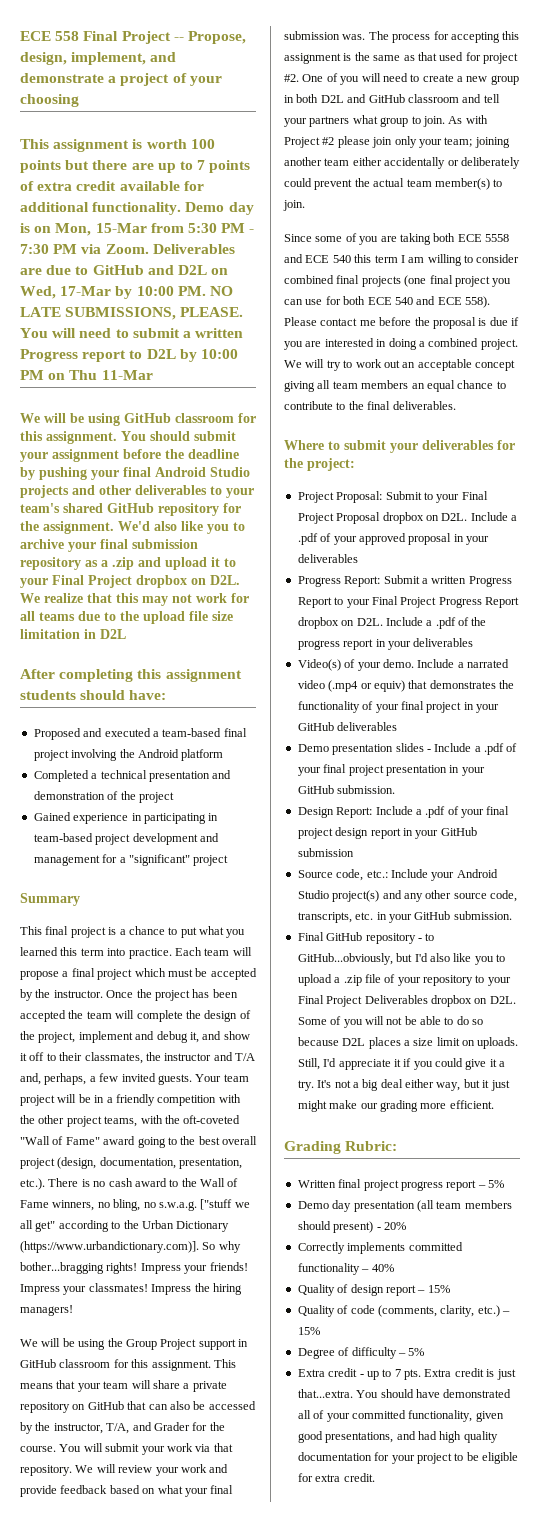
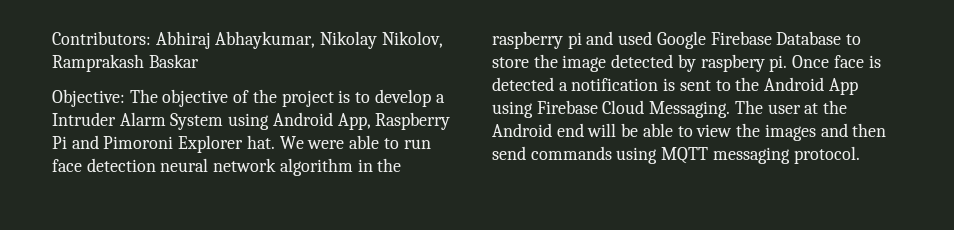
[20,31,246,44] [20,52,177,65] [20,73,222,86] [20,94,79,107] [20,139,215,152] [20,160,251,173] [20,181,204,191] [20,202,254,215] [20,223,255,236] [20,244,235,254] [20,265,229,275] [20,286,233,299] [20,307,244,320] [20,328,244,338] [20,349,238,362] [20,370,153,380] [20,413,256,426] [20,431,236,444] [20,449,239,462] [20,467,250,480] [20,485,254,498] [20,503,241,516] [20,521,245,534] [20,539,198,552] [20,557,236,570] [20,575,240,588] [20,593,249,606] [20,611,233,624] [20,629,126,639] [20,669,242,682] [20,690,167,700] [33,728,247,740] [33,749,224,761] [33,770,232,782] [33,791,174,803] [33,812,219,824] [33,833,219,845] [33,854,229,866] [20,893,80,906] [20,926,246,938] [20,947,252,959] [20,968,257,980] [20,989,238,1001] [20,1010,251,1022] [20,1031,250,1043] [20,1052,255,1064] [20,1073,249,1085] [20,1094,241,1106] [20,1115,241,1127] [20,1136,257,1148] [20,1157,243,1169] [20,1178,239,1190] [20,1199,250,1211] [20,1220,230,1232] [20,1241,241,1253] [20,1262,248,1274] [20,1283,242,1295] [20,1305,73,1316] [20,1338,248,1350] [20,1359,236,1371] [20,1380,227,1392] [20,1401,256,1413] [20,1422,225,1434] [20,1443,233,1455] [20,1464,229,1476] [20,1485,234,1497] [284,31,520,43] [284,52,518,64] [284,73,519,85] [284,94,500,103] [284,115,488,127] [284,136,510,148] [284,157,520,169] [284,178,503,190] [283,200,305,211] [284,233,509,245] [284,254,520,266] [284,275,512,287] [284,296,490,308] [284,317,519,329] [284,338,518,350] [284,359,515,371] [284,380,506,392] [284,401,456,410] [284,440,515,453] [284,458,355,471] [297,491,488,503] [297,512,517,524] [297,533,489,545] [297,554,358,563] [297,575,512,587] [297,596,519,608] [297,617,487,629] [297,638,474,650] [297,659,509,671] [297,680,514,692] [297,701,499,713] [297,722,398,731] [297,743,518,755] [297,764,485,776] [297,785,396,794] [297,806,510,818] [297,827,477,839] [297,848,354,857] [297,869,498,881] [297,890,517,902] [297,911,512,923] [297,932,435,944] [297,953,505,965] [297,974,511,986] [297,995,516,1007] [297,1016,484,1028] [297,1037,519,1049] [297,1058,506,1070] [297,1079,510,1091] [297,1100,494,1112] [284,1141,398,1154] [297,1179,504,1191] [297,1200,512,1212] [297,1221,406,1233] [297,1242,463,1254] [297,1263,394,1275] [297,1284,450,1296] [297,1305,510,1317] [297,1327,320,1335] [297,1347,425,1359] [297,1368,516,1380] [297,1389,512,1398] [297,1410,504,1422] [297,1431,498,1443] [297,1452,518,1464] [297,1473,375,1482] ECE 558 Final Project -- Propose, design, implement, and demonstrate a project of your choosing // This assignment is worth 100 points but there are up to 7 points of extra credit available for additional functionality. Demo day is on Mon, 15-Mar from 5:30 PM - 7:30 PM via Zoom. Deliverables are due to GitHub and D2L on Wed, 17-Mar by 10:00 PM. NO LATE SUBMISSIONS, PLEASE. You will need to submit a written Progress report to D2L by 10:00 PM on Thu 11-Mar // We will be using GitHub classroom for this assignment. You should submit your assignment before the deadline by pushing your final Android Studio projects and other deliverables to your team's shared GitHub repository for the assignment. We'd also like you to archive your final submission repository as a .zip and upload it to your Final Project dropbox on D2L. We realize that this may not work for all teams due to the upload file size limitation in D2L // After completing this assignment students should have: // Proposed and executed a team-based final project involving the Android platform // Completed a technical presentation and demonstration of the project // Gained experience in participating in team-based project development and management for a "significant" project // Summary // This final project is a chance to put what you learned this term into practice. Each team will propose a final project which must be accepted by the instructor. Once the project has been accepted the team will complete the design of the project, implement and debug it, and show it off to their classmates, the instructor and T/A and, perhaps, a few invited guests. Your team project will be in a friendly competition with the other project teams, with the oft-coveted "Wall of Fame" award going to the best overall project (design, documentation, presentation, etc.). There is no cash award to the Wall of Fame winners, no bling, no s.w.a.g. ["stuff we all get" according to the Urban Dictionary (https://www.urbandictionary.com)]. So why bother...bragging rights! Impress your friends! Impress your classmates! Impress the hiring managers! // We will be using the Group Project support in GitHub classroom for this assignment. This means that your team will share a private repository on GitHub that can also be accessed by the instructor, T/A, and Grader for the course. You will submit your work via that repository. We will review your work and provide feedback based on what your final submission was. The process for accepting this assignment is the same as that used for project #2. One of you will need to create a new group in both D2L and GitHub classroom and tell your partners what group to join. As with Project #2 please join only your team; joining another team either accidentally or deliberately could prevent the actual team member(s) to join. // Since some of you are taking both ECE 5558 and ECE 540 this term I am willing to consider combined final projects (one final project you can use for both ECE 540 and ECE 558). Please contact me before the proposal is due if you are interested in doing a combined project. We will try to work out an acceptable concept giving all team members an equal chance to contribute to the final deliverables. // Where to submit your deliverables for the project: // Project Proposal: Submit to your Final Project Proposal dropbox on D2L. Include a .pdf of your approved proposal in your deliverables // Progress Report: Submit a written Progress Report to your Final Project Progress Report dropbox on D2L. Include a .pdf of the progress report in your deliverables // Video(s) of your demo. Include a narrated video (.mp4 or equiv) that demonstrates the functionality of your final project in your GitHub deliverables // Demo presentation slides - Include a .pdf of your final project presentation in your GitHub submission. // Design Report: Include a .pdf of your final project design report in your GitHub submission // Source code, etc.: Include your Android Studio project(s) and any other source code, transcripts, etc. in your GitHub submission. // Final GitHub repository - to GitHub...obviously, but I'd also like you to upload a .zip file of your repository to your Final Project Deliverables dropbox on D2L. Some of you will not be able to do so because D2L places a size limit on uploads. Still, I'd appreciate it if you could give it a try. It's not a big deal either way, but it just might make our grading more efficient. // Grading Rubric: // Written final project progress report – 5% // Demo day presentation (all team members should present) - 20% // Correctly implements committed functionality – 40% // Quality of design report – 15% // Quality of code (comments, clarity, etc.) – 15% // Degree of difficulty – 5% // Extra credit - up to 7 pts. Extra credit is just that...extra. You should have demonstrated all of your committed functionality, given good presentations, and had high quality documentation for your project to be eligible for extra credit. -> [52,31,443,49] [52,54,199,72] [52,89,445,107] [52,112,451,130] [52,135,431,153] [52,158,402,176] [492,31,862,49] [492,54,881,72] [492,77,858,95] [492,100,848,118] [492,123,887,141] [492,146,860,164] Contributors: Abhiraj Abhaykumar, Nikolay Nikolov, Ramprakash Baskar // Objective: The objective of the project is to develop a Intruder Alarm System using Android App, Raspberry Pi and Pimoroni Explorer hat. We were able to run face detection neural network algorithm in the raspberry pi and used Google Firebase Database to store the image detected by raspbery pi. Once face is detected a notification is sent to the Android App using Firebase Cloud Messaging. The user at the Android end will be able to view the images and then send commands using MQTT messaging protocol.

